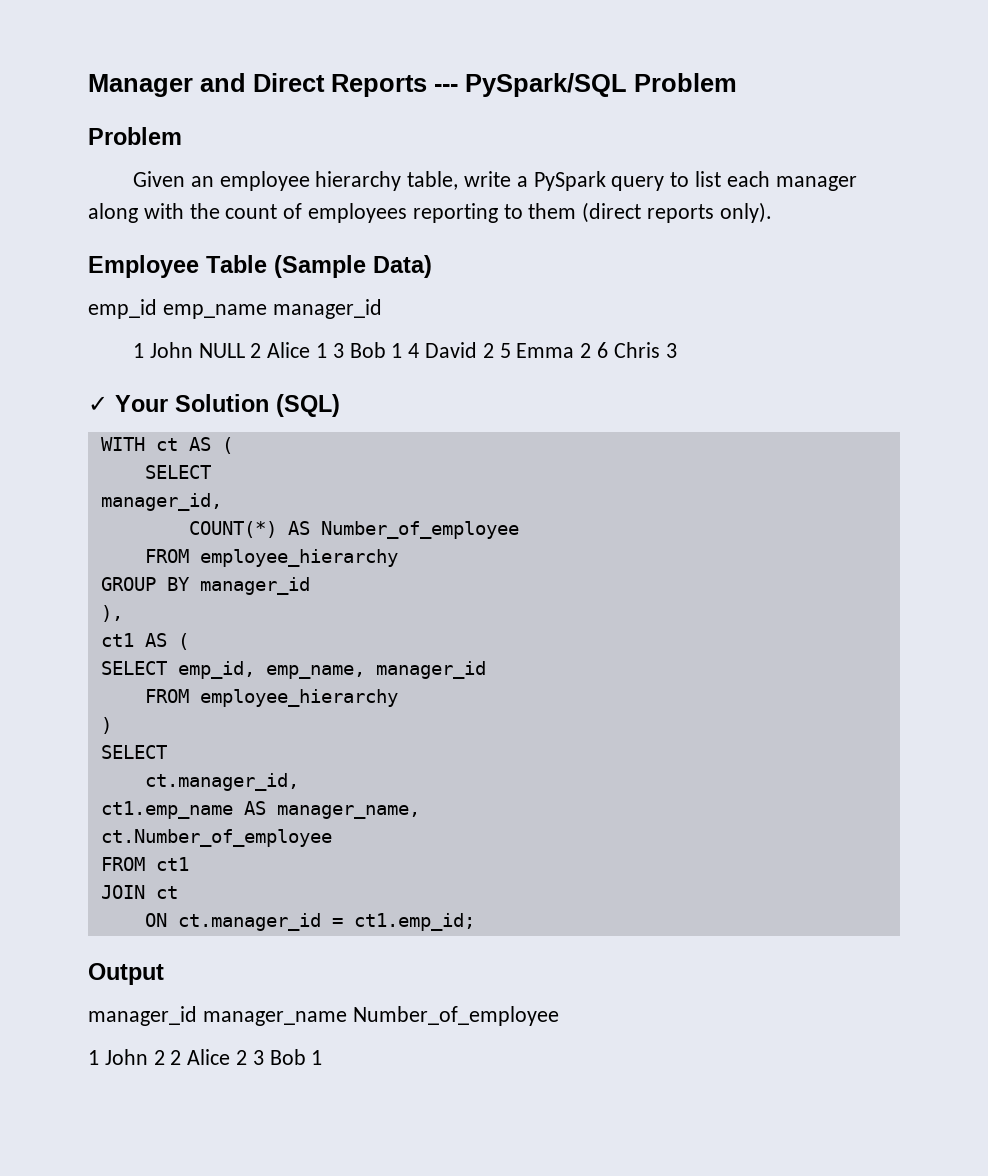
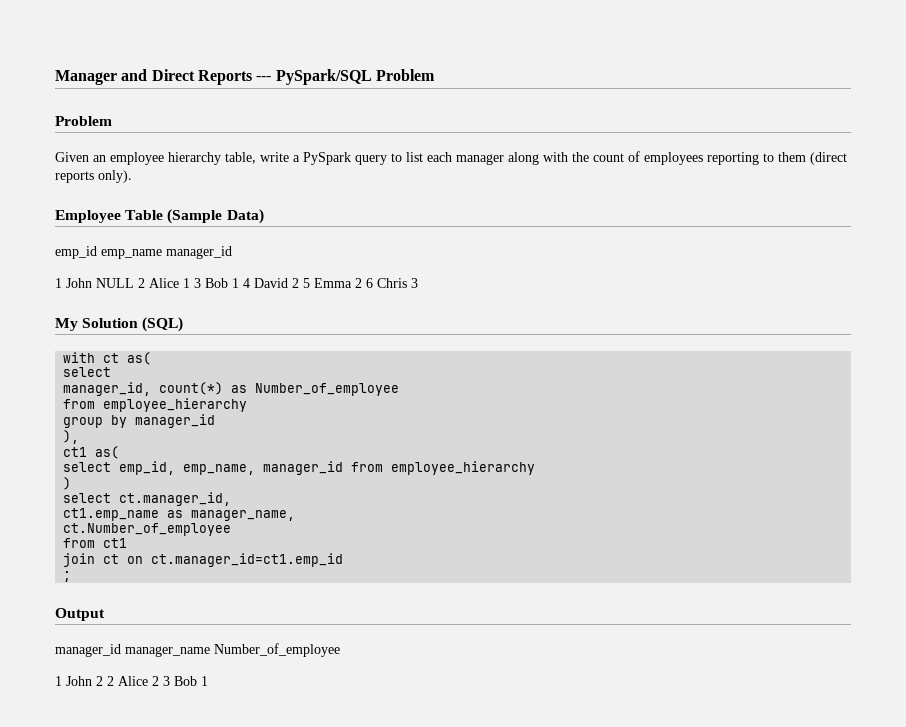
[88,395,168,412] ✓ Your -> [55,318,78,331] My
[100,437,233,454] [144,465,211,479] WITH ct AS ( // SELECT -> [63,352,152,365] [63,367,112,377] with ct as( // select
[188,521,519,539] [144,549,398,567] [100,577,190,591] // COUNT(*) AS Number_of_employee // FROM employee_hierarchy // GROUP BY -> [159,382,400,396] [63,398,248,412] [63,415,128,428] count(*) as Number_of_employee // from employee_hierarchy // group by
[144,633,189,650] [100,661,167,675] AS ( // SELECT -> [95,446,120,459] [63,462,112,472] as( // select
[144,689,189,703] // FROM -> [351,462,384,472] from
[100,745,167,759] SELECT // -> [63,493,112,503] select
[243,801,266,815] AS -> [167,510,184,518] as
[100,857,145,871] FROM -> [63,538,96,548] from
[100,885,178,899] [144,913,475,931] JOIN ct // ON ct.manager_id = ct1.emp_id; -> [63,553,344,567] [63,571,72,582] join ct on ct.manager_id=ct1.emp_id // ;

